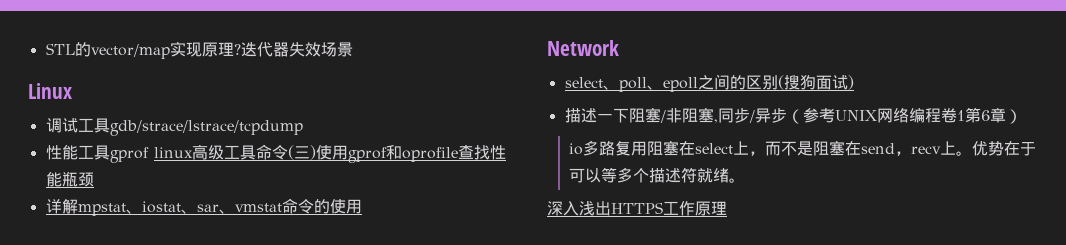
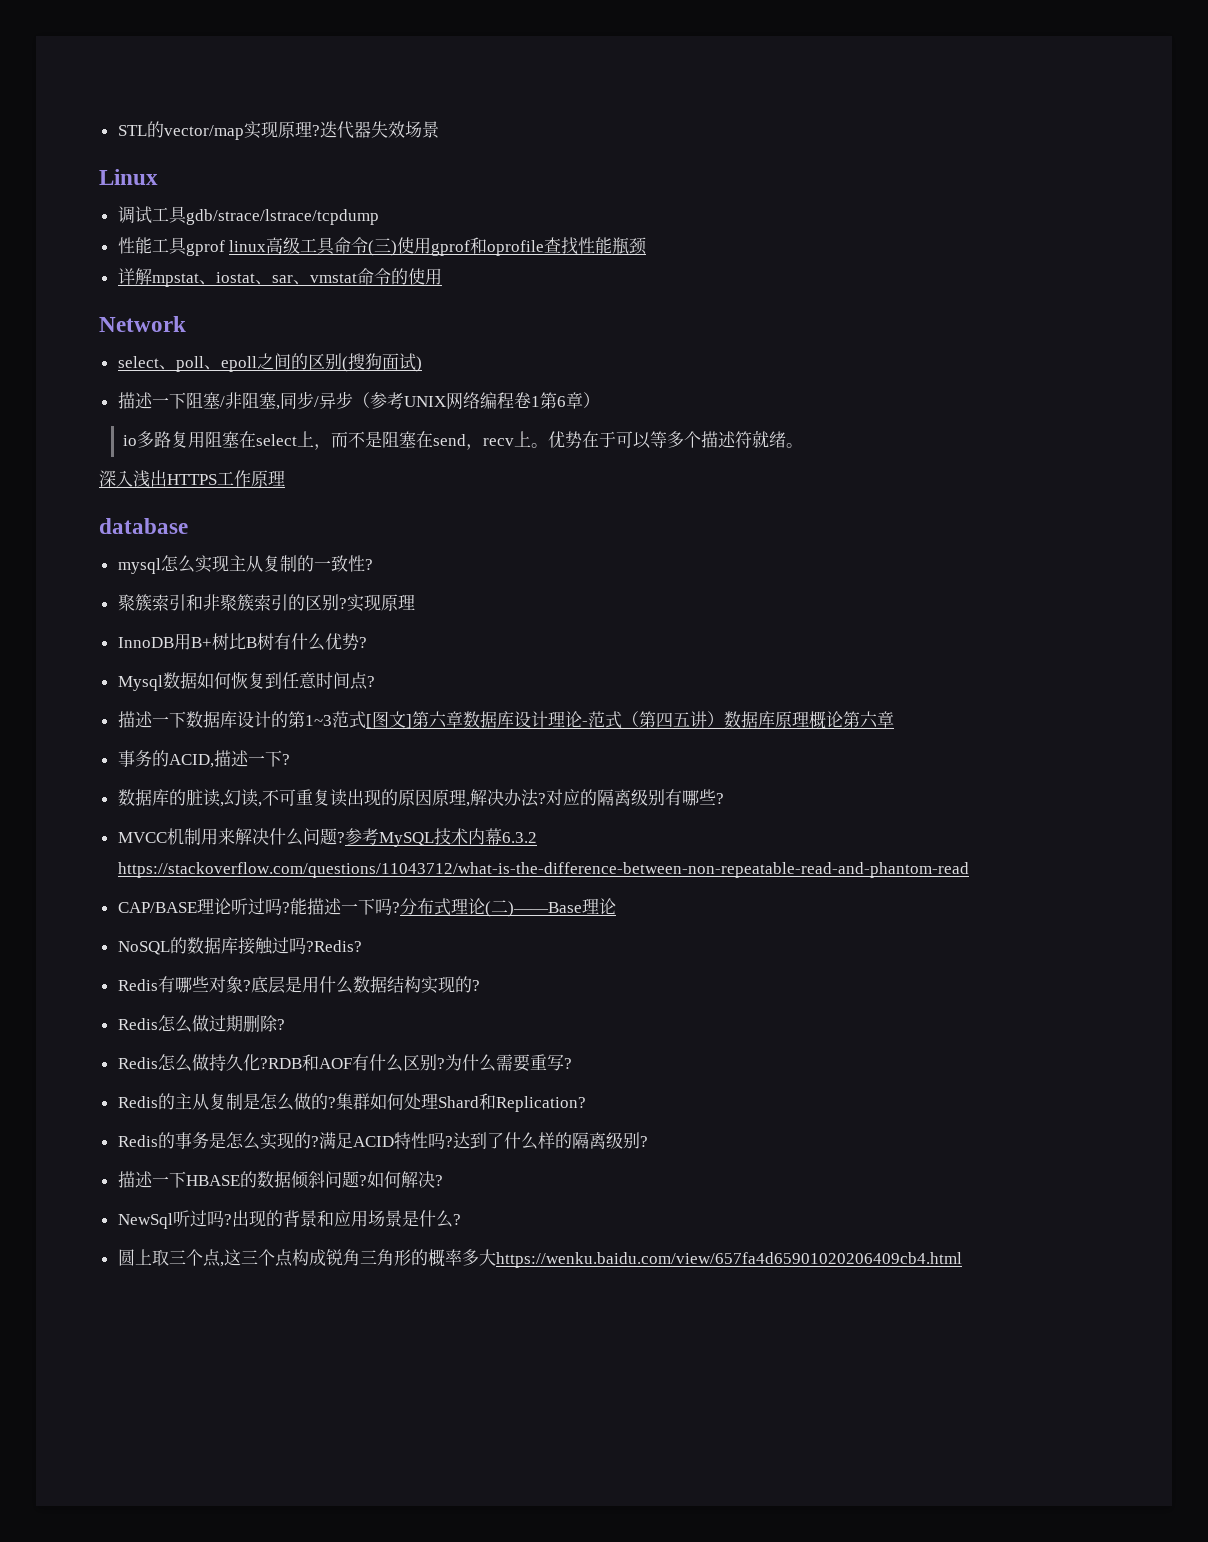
(727, 208) none -> [99,518,188,534] [117,555,373,574] [117,594,415,612] [117,633,367,651] [117,672,375,691] [117,711,894,729] [117,750,290,768] [117,789,724,807] [117,828,537,847] [117,862,969,878] [117,898,616,917] [117,937,362,955] [117,976,480,994] [117,1014,285,1033] [117,1054,572,1072] [117,1093,586,1112] [117,1132,648,1150] [117,1171,443,1189] [117,1210,461,1229] [117,1249,962,1268] // database // mysql怎么实现主从复制的一致性? // 聚簇索引和非聚簇索引的区别?实现原理 // InnoDB用B+树比B树有什么优势? // Mysql数据如何恢复到任意时间点? // 描述一下数据库设计的第1~3范式[图文]第六章数据库设计理论-范式（第四五讲）数据库原理概论第六章 // 事务的ACID,描述一下? // 数据库的脏读,幻读,不可重复读出现的原因原理,解决办法?对应的隔离级别有哪些? // MVCC机制用来解决什么问题?参考MySQL技术内幕6.3.2 https://stackoverflow.com/questions/11043712/what-is-the-difference-between-non-repeatable-read-and-phantom-read // CAP/BASE理论听过吗?能描述一下吗?分布式理论(二)——Base理论 // NoSQL的数据库接触过吗?Redis? // Redis有哪些对象?底层是用什么数据结构实现的? // Redis怎么做过期删除? // Redis怎么做持久化?RDB和AOF有什么区别?为什么需要重写? // Redis的主从复制是怎么做的?集群如何处理Shard和Replication? // Redis的事务是怎么实现的?满足ACID特性吗?达到了什么样的隔离级别? // 描述一下HBASE的数据倾斜问题?如何解决? // NewSql听过吗?出现的背景和应用场景是什么? // 圆上取三个点,这三个点构成锐角三角形的概率多大https://wenku.baidu.com/view/657fa4d65901020206409cb4.html

